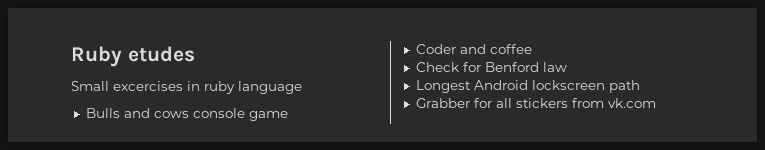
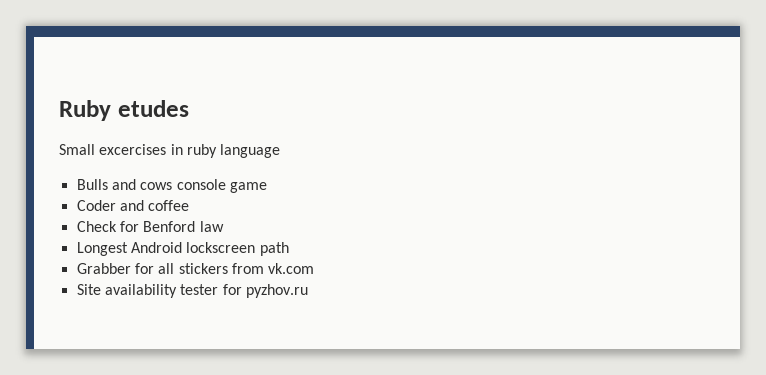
(656, 103) none -> [76,284,308,298] // Site availability tester for pyzhov.ru

